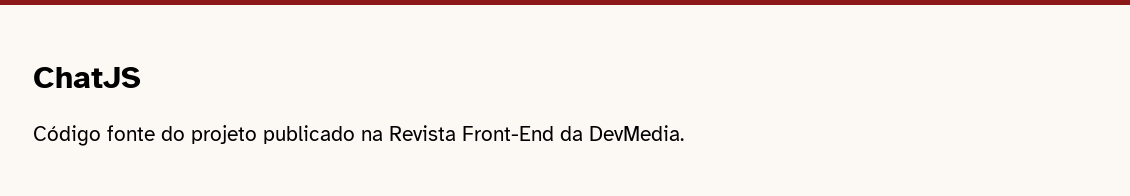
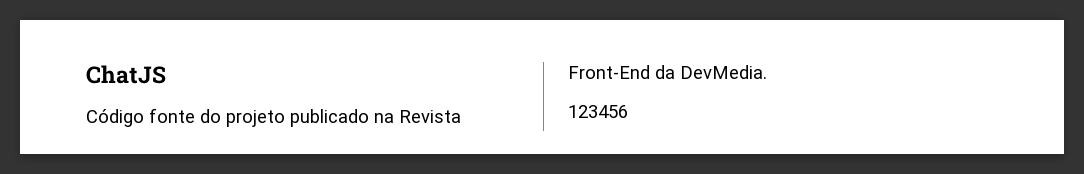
(684, 133) none -> [568,105,628,118] // 123456

